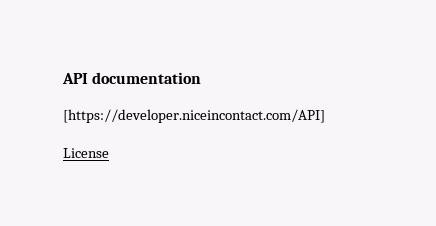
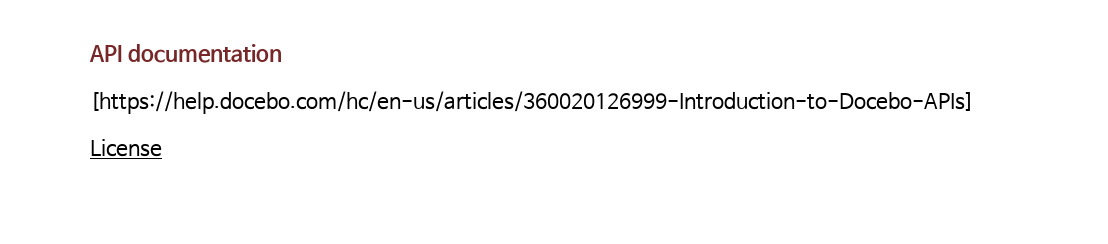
[63,109,325,123] [https://developer.niceincontact.com/API] -> [90,91,974,114] [https://help.docebo.com/hc/en-us/articles/360020126999-Introduction-to-Docebo-APIs]

